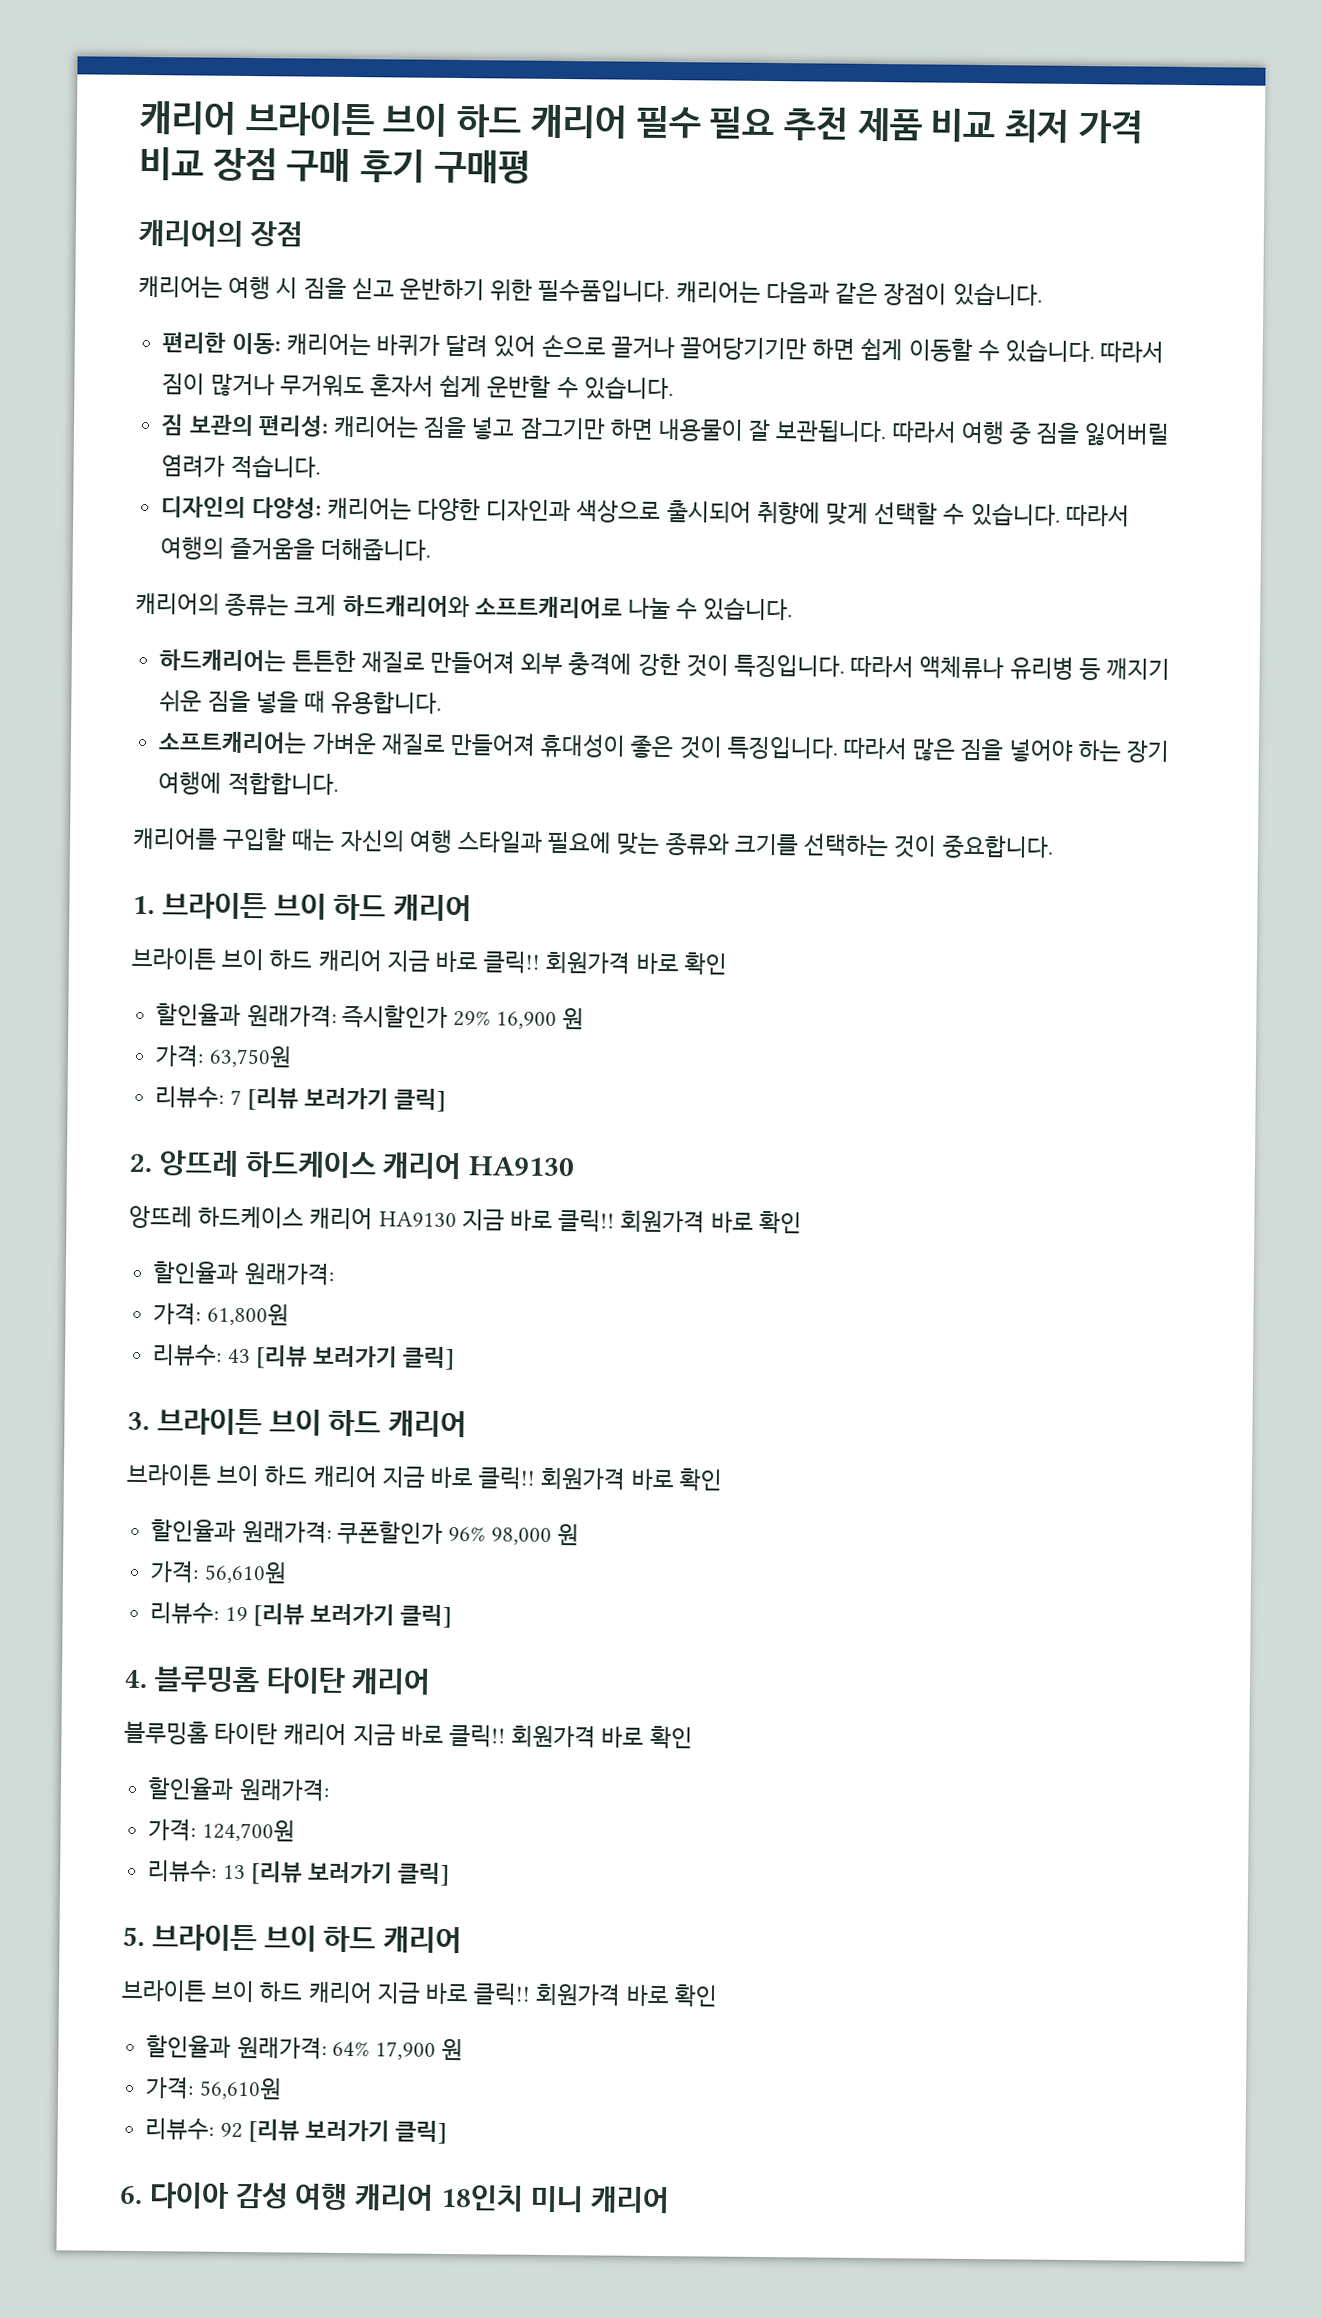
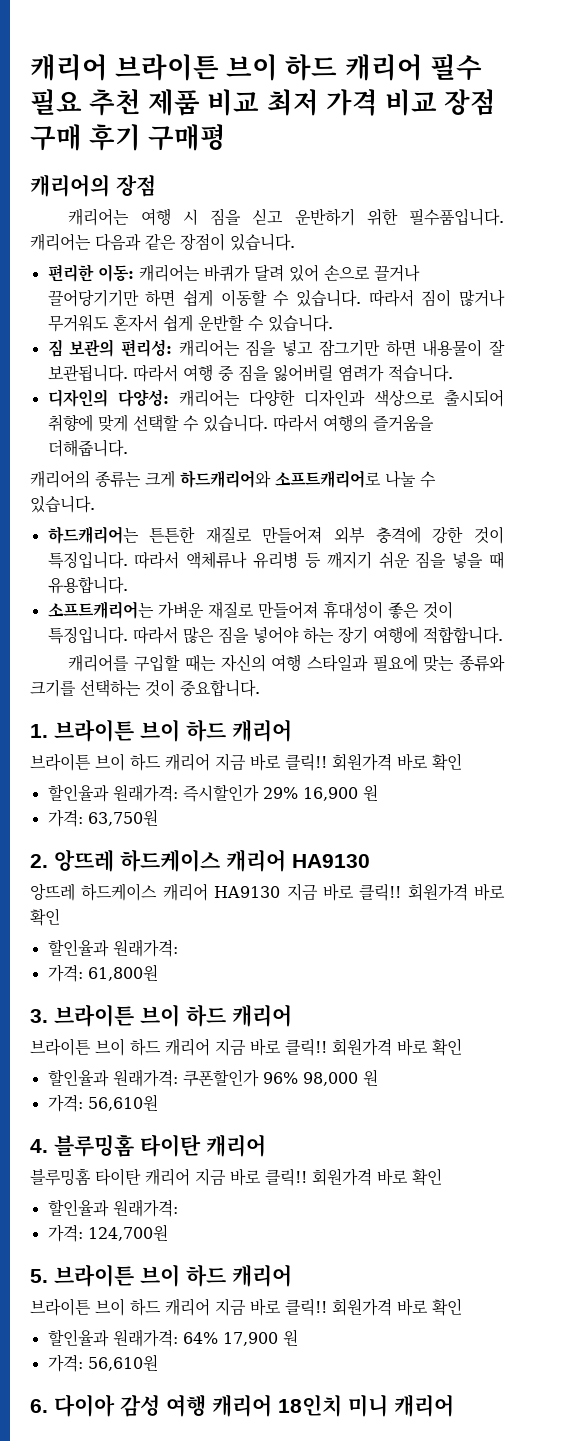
[155,1086,447,1112] // 리뷰수: 7 [리뷰 보러가기 클릭] -> (158, 817) none
[152,1344,456,1371] // 리뷰수: 43 [리뷰 보러가기 클릭] -> (158, 972) none
[150,1602,453,1629] // 리뷰수: 19 [리뷰 보러가기 클릭] -> (158, 1102) none
[148,1860,451,1887] // 리뷰수: 13 [리뷰 보러가기 클릭] -> (168, 1232) none
[145,2118,448,2144] // 리뷰수: 92 [리뷰 보러가기 클릭] -> (158, 1362) none

